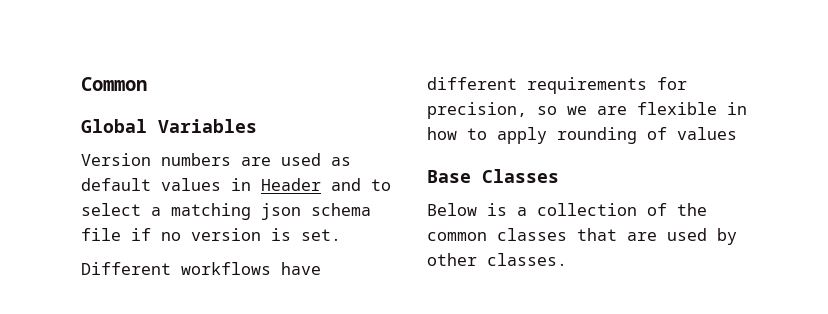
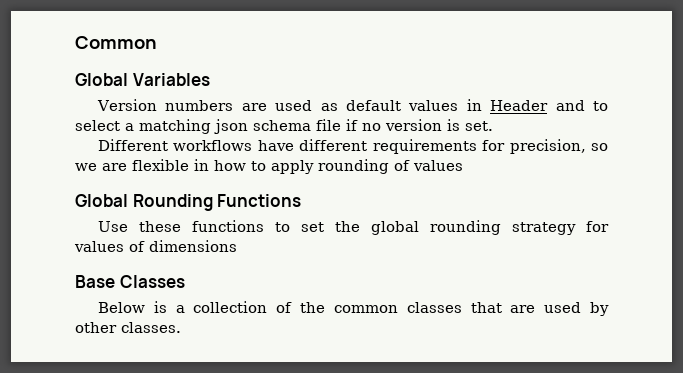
(737, 133) none -> [75,194,302,211] [98,220,609,235] [74,240,237,252] // Global Rounding Functions // Use these functions to set the global rounding strategy for values of dimensions

